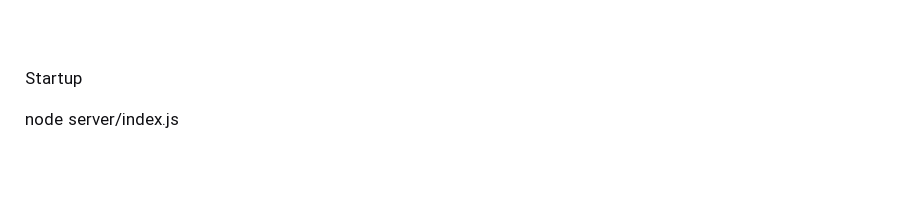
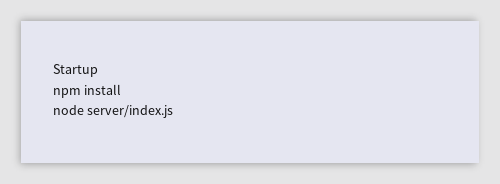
(82, 79) none -> [53,84,122,98] // npm install

